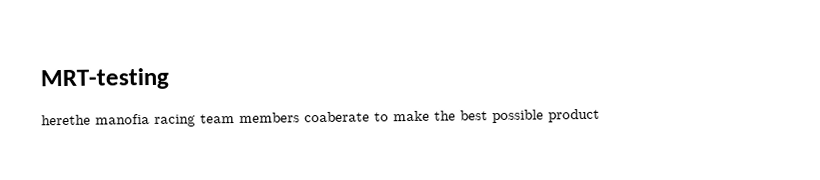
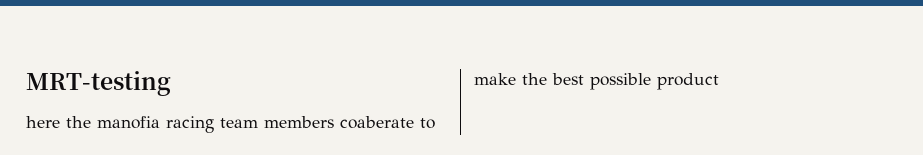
[41,114,91,126] herethe -> [26,116,91,128] here the

